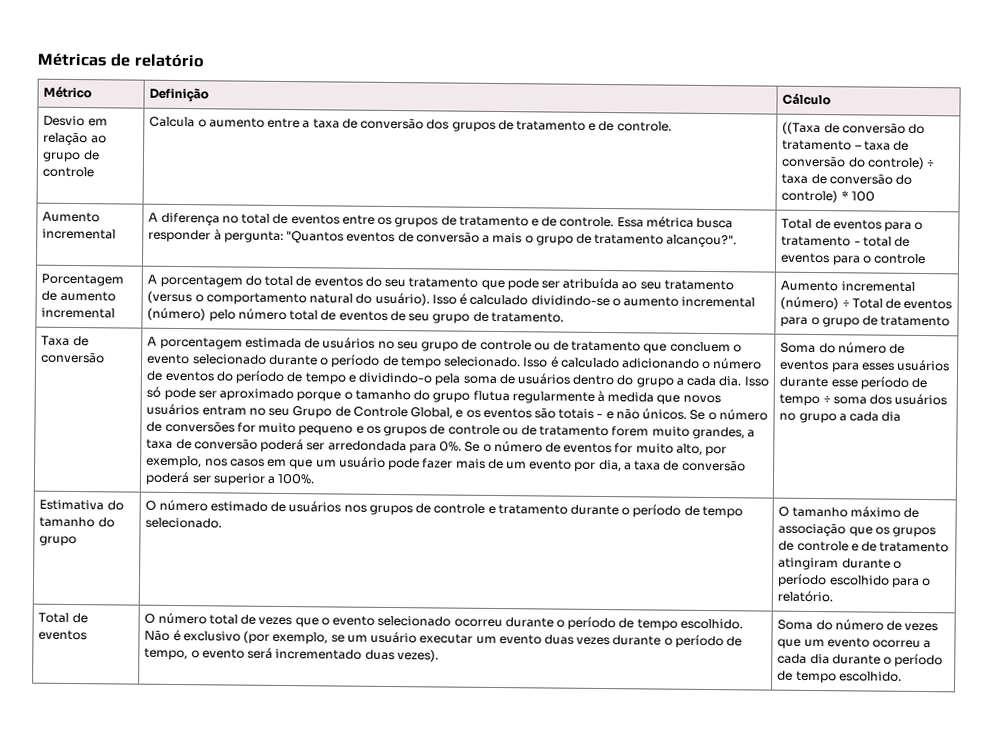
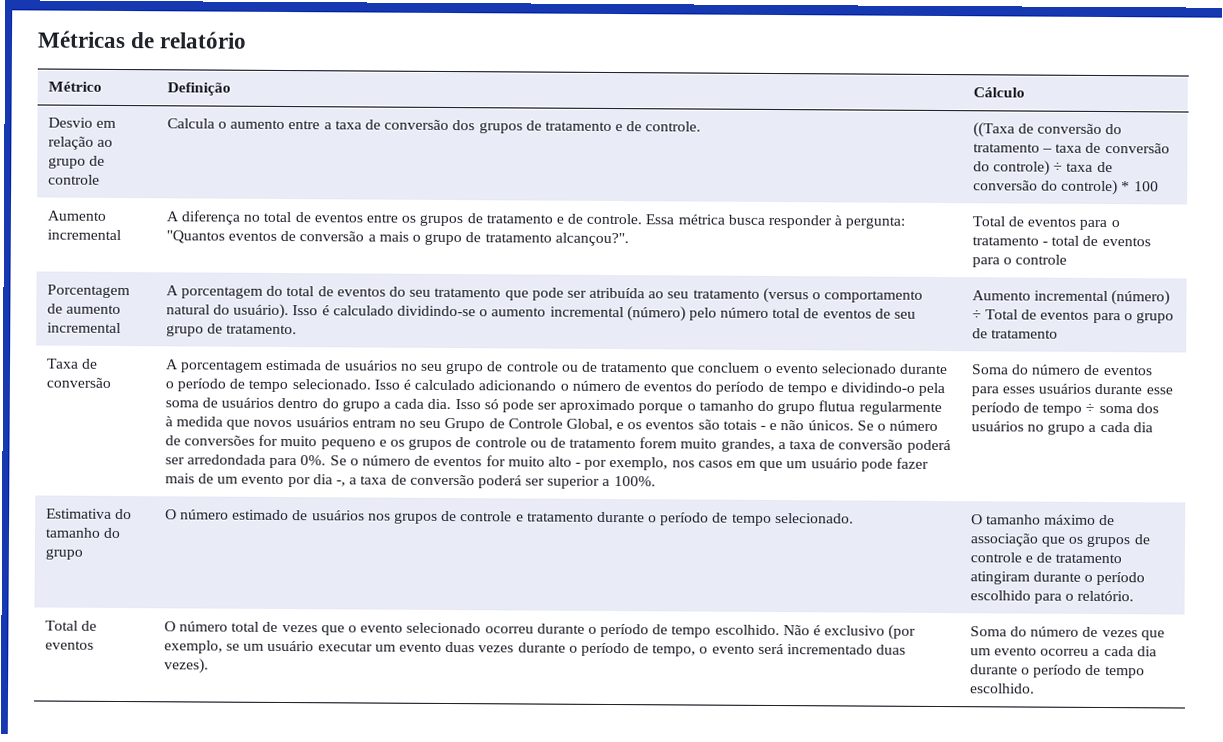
[675,443,703,455] alto, -> [547,456,582,467] alto -
[598,459,622,472] dia, -> [312,474,347,487] dia -,

